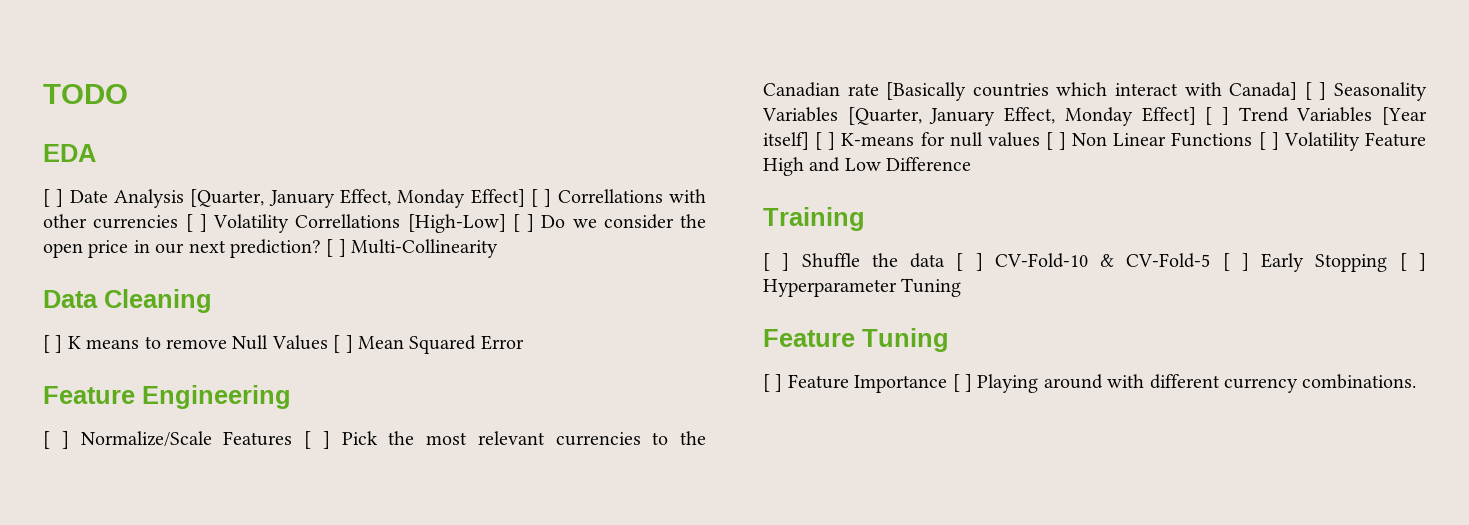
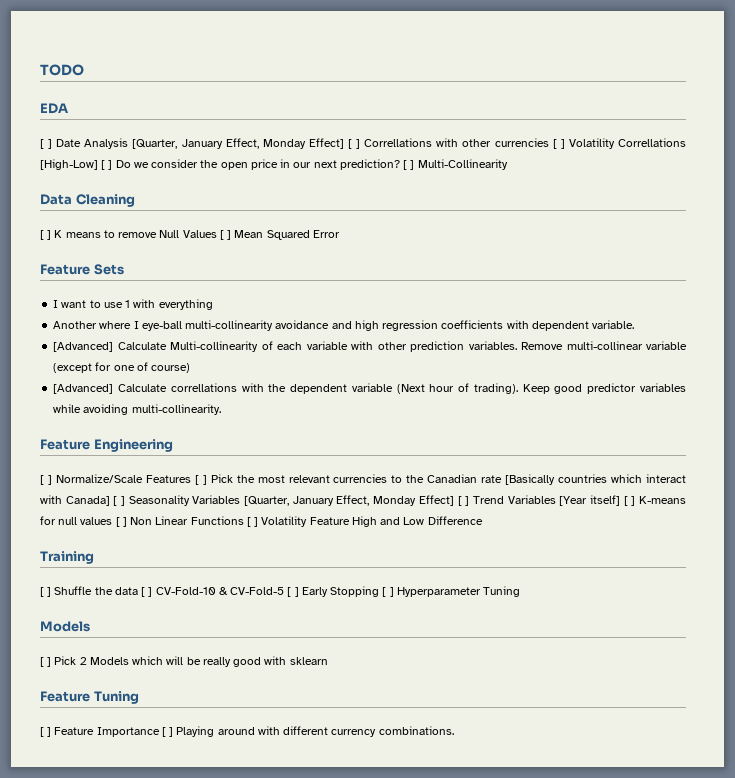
(524, 342) none -> [40,264,124,275] [53,299,213,310] [53,320,635,331] [53,341,688,352] [53,362,191,373] [53,383,686,394] [53,404,221,415] // Feature Sets // I want to use 1 with everything // Another where I eye-ball multi-collinearity avoidance and high regression coefficients with dependent variable. // [Advanced] Calculate Multi-collinearity of each variable with other prediction variables. Remove multi-collinear variable (except for one of course) // [Advanced] Calculate correllations with the dependent variable (Next hour of trading). Keep good predictor variables while avoiding multi-collinearity.
(962, 287) none -> [40,621,90,632] [40,656,328,667] // Models // [ ] Pick 2 Models which will be really good with sklearn

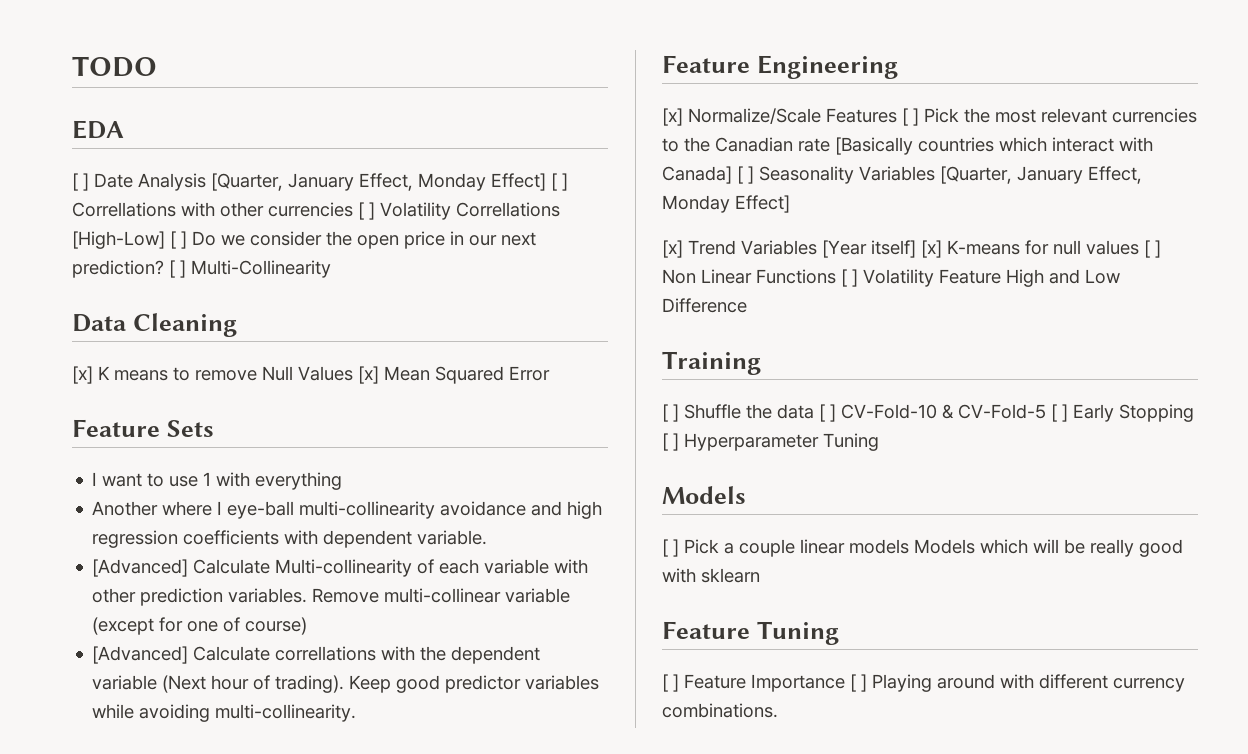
[40,230,52,240] [ ] -> [72,366,93,384] [x]
[219,230,232,240] [ ] -> [358,366,379,384] [x]
[40,475,52,485] [ ] -> [662,108,683,126] [x]
[457,496,470,506] [ ] -> [662,240,683,258] // [x]
[623,496,636,506] [ ] -> [921,240,942,258] [x]
[79,657,87,665] 2 -> [724,539,909,557] a couple linear models

